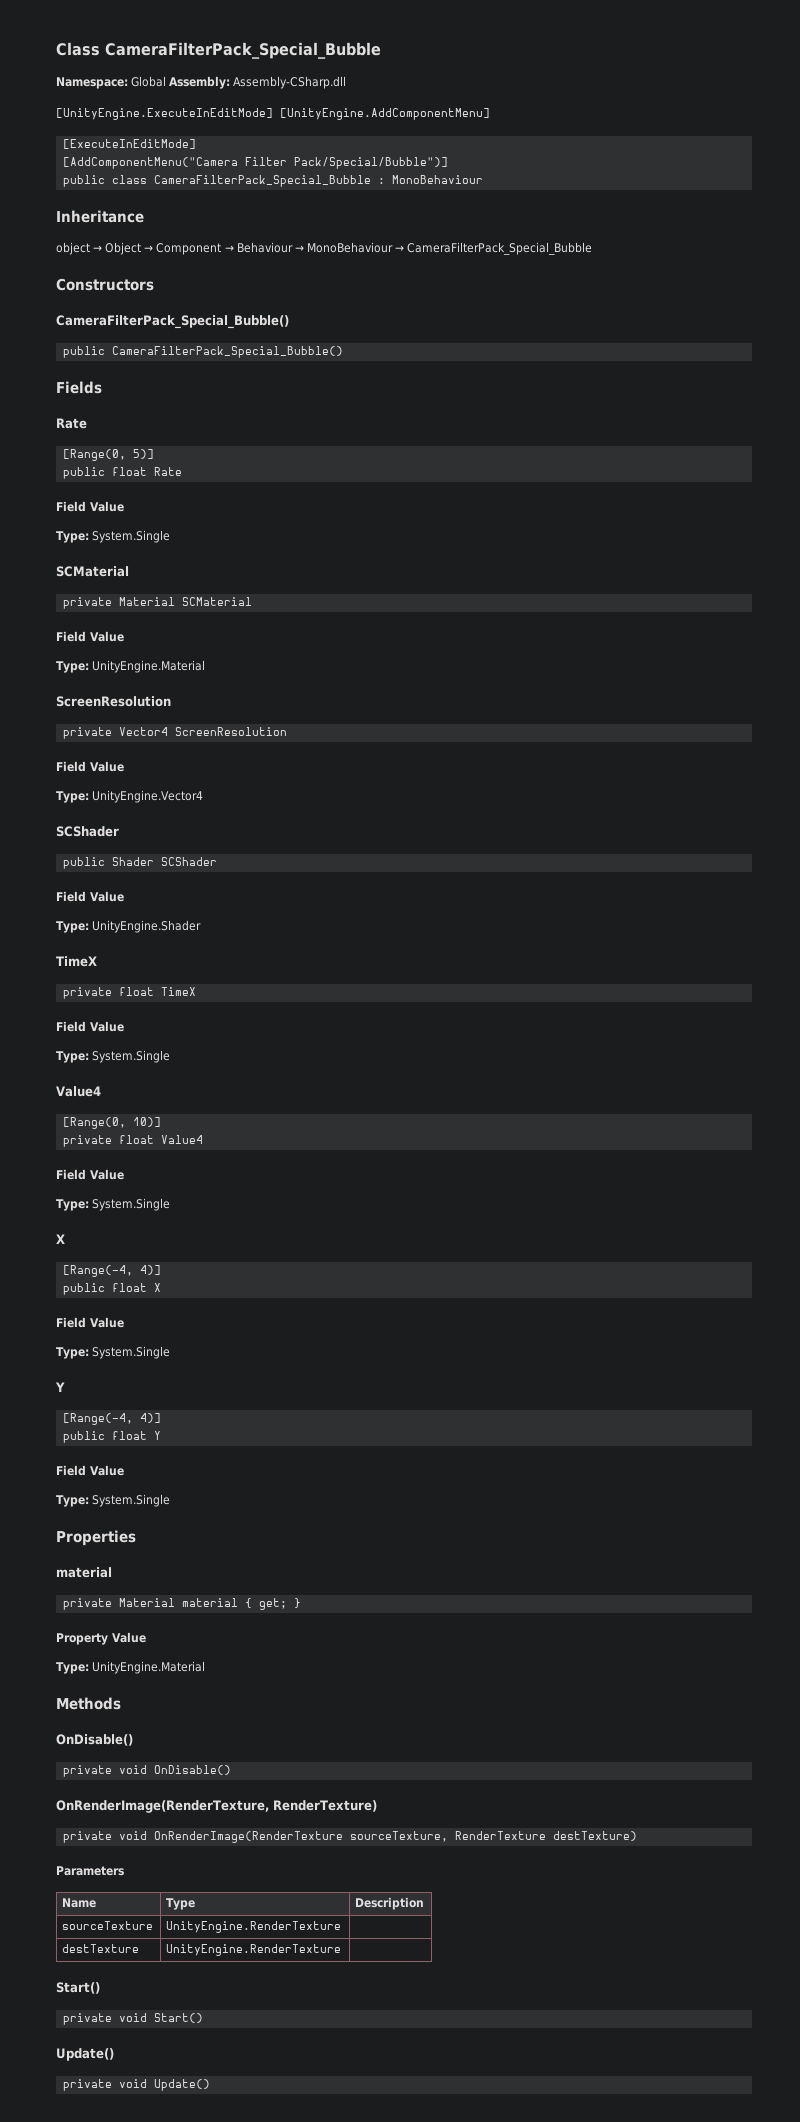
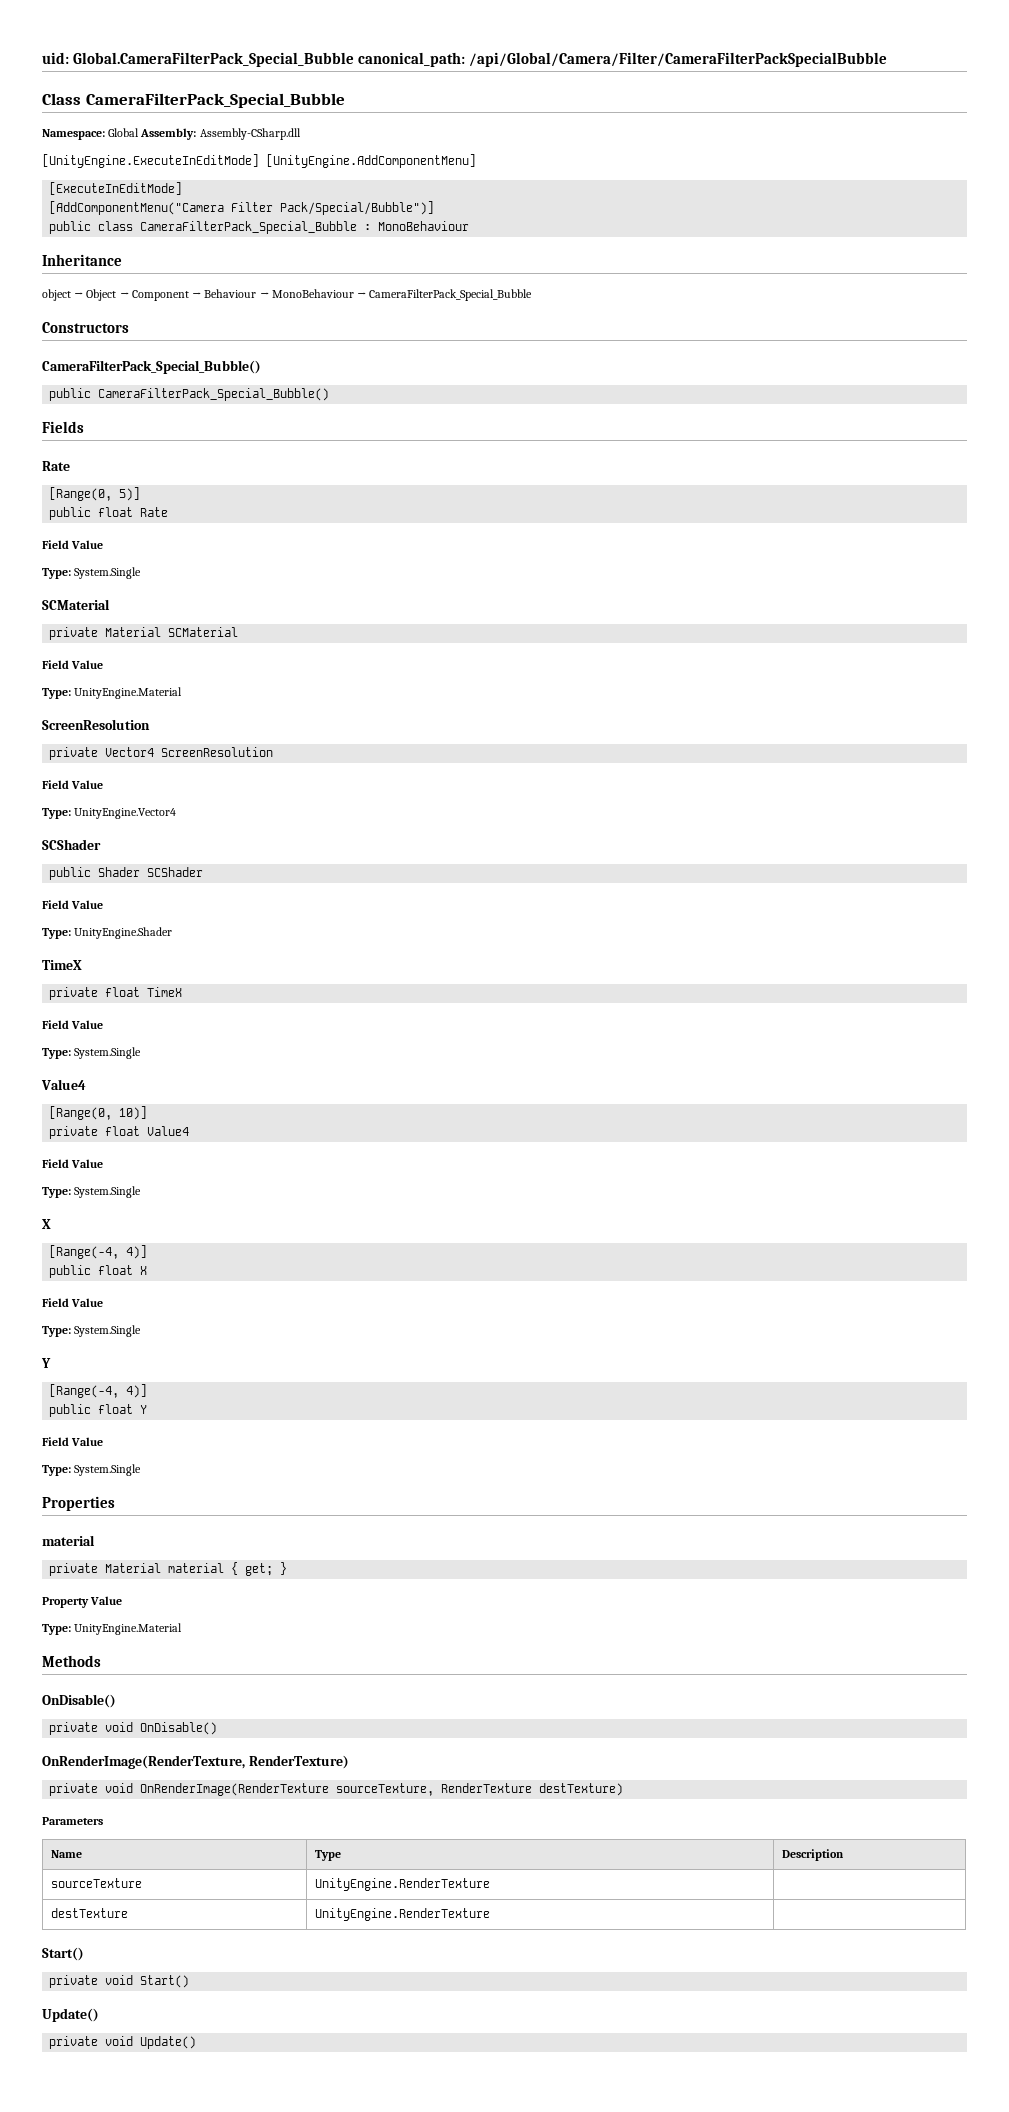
(56, 49) none -> [42,52,888,67] uid: Global.CameraFilterPack_Special_Bubble canonical_path: /api/Global/Camera/Filter/CameraFilterPackSpecialBubble //

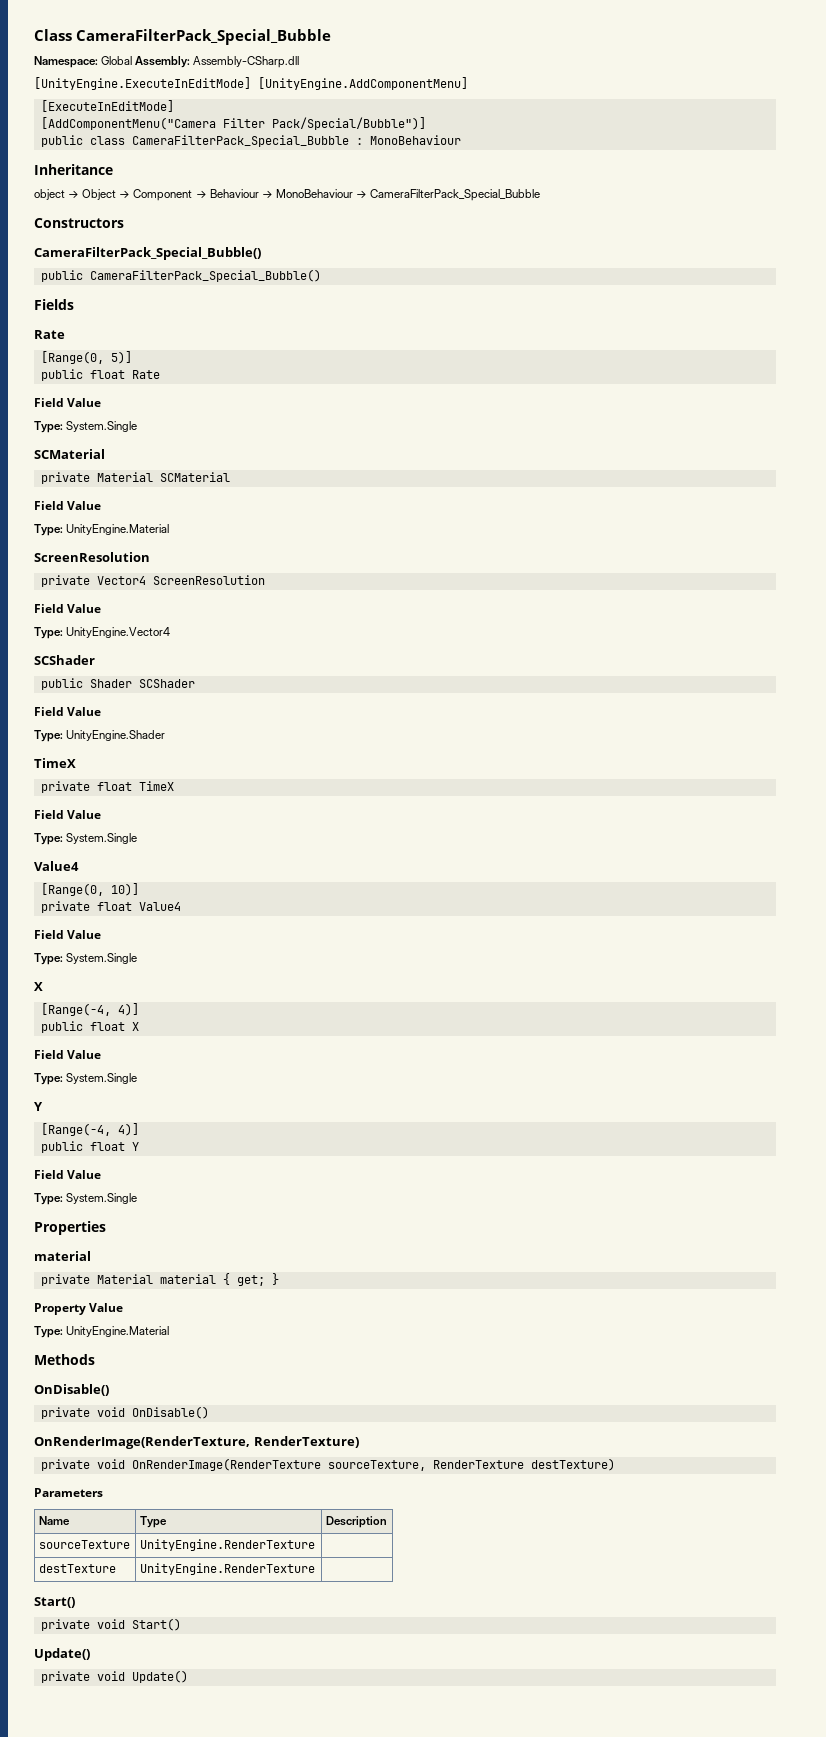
[42,52,888,67] uid: Global.CameraFilterPack_Special_Bubble canonical_path: /api/Global/Camera/Filter/CameraFilterPackSpecialBubble // -> (34, 35) none

